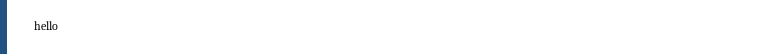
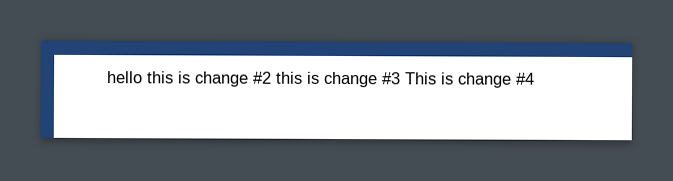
(58, 25) none -> [147,71,535,88] this is change #2 this is change #3 This is change #4

